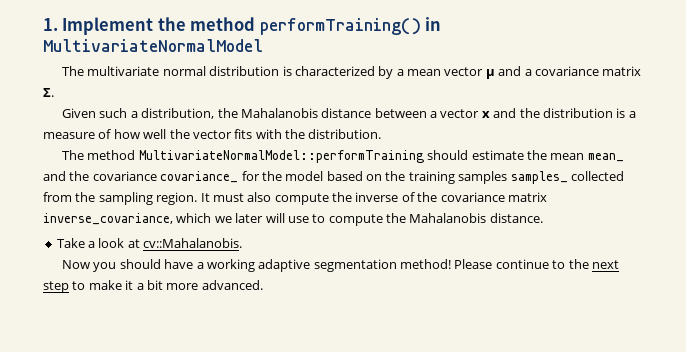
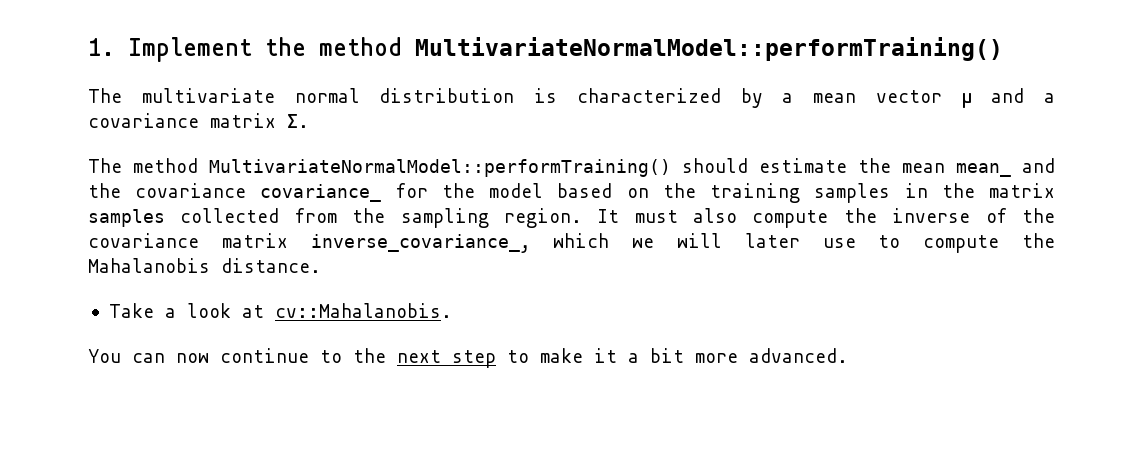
[259,17,442,35] [43,39,263,52] performTraining() in MultivariateNormalModel -> [415,37,1003,61] MultivariateNormalModel::performTraining()
[61,108,636,119] [43,129,382,139] // Given such a distribution, the Mahalanobis distance between a vector x and the distribution is a measure of how well the vector fits with the distribution. -> (309, 121) none
[138,150,424,163] MultivariateNormalModel::performTraining -> [209,159,671,177] MultivariateNormalModel::performTraining()
[510,171,568,184] samples_ -> [904,183,1056,198] [88,209,165,227] in the matrix samples
[43,213,173,225] inverse_covariance, -> [310,234,531,253] inverse_covariance_,
[235,213,285,223] later will -> [677,233,800,248] will later
[61,259,493,272] Now you should have a working adaptive segmentation method! Please -> [88,349,209,363] You can now

